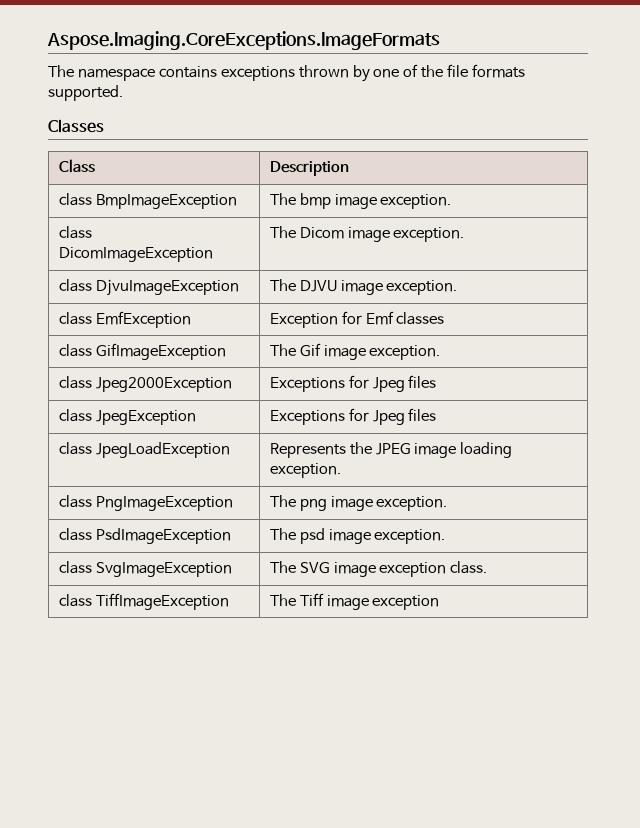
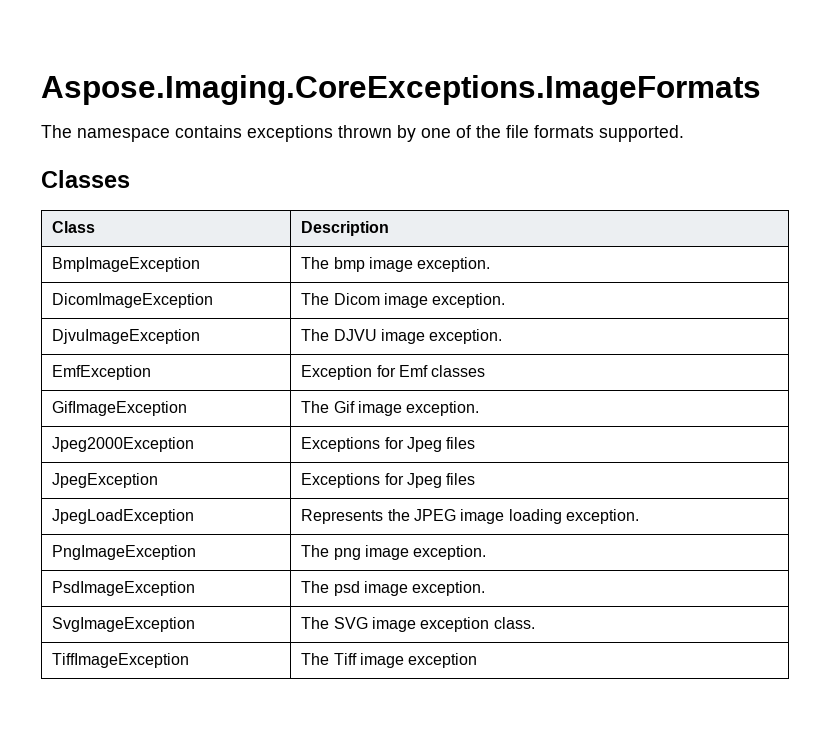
[58,193,92,206] class -> (390, 228) none
[58,226,92,239] class -> (491, 264) none
[58,279,92,292] class -> (506, 300) none
[58,312,92,325] class -> (503, 336) none
[58,344,92,357] class -> (486, 371) none
[58,376,92,389] class -> (480, 408) none
[58,409,92,422] class -> (476, 443) none
[58,442,92,455] class -> (476, 479) none
[58,495,92,508] class -> (639, 516) none
[58,528,92,541] class -> (487, 552) none
[58,561,92,574] class -> (486, 588) none
[58,594,92,607] class -> (535, 623) none

